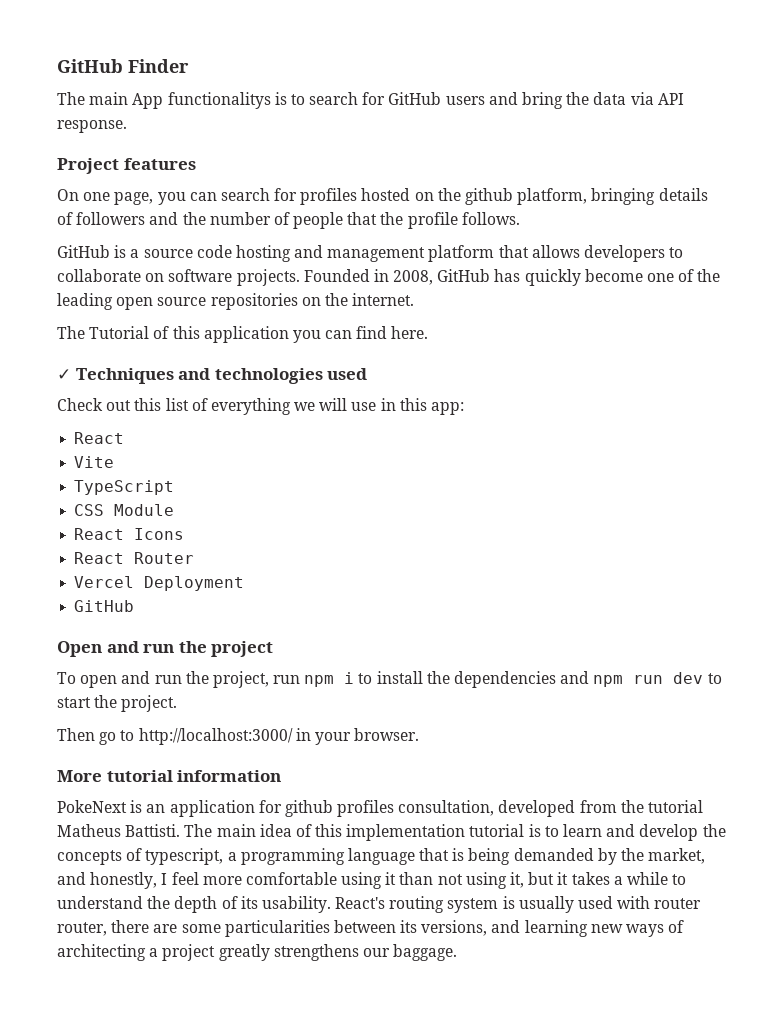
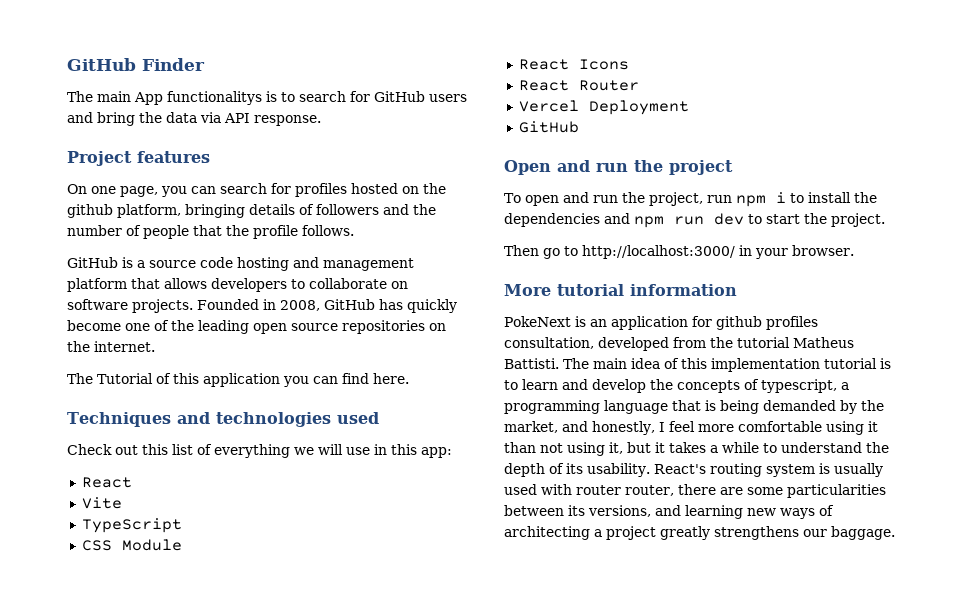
[57,369,71,380] ✓ -> (409, 378) none

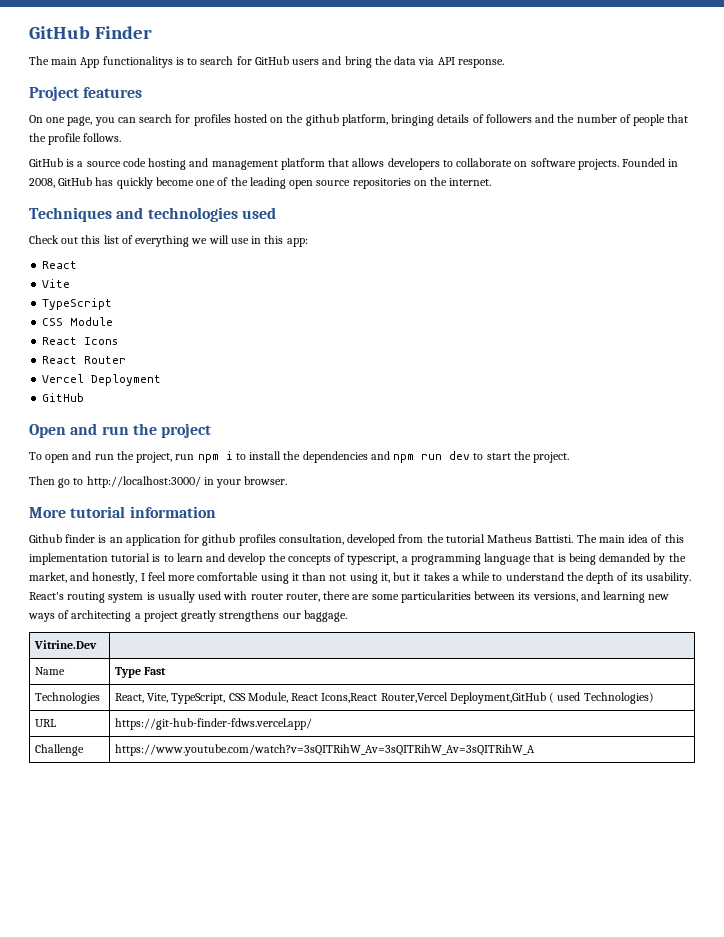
[67,373,409,387] // The Tutorial of this application you can find here. -> (492, 182) none
[504,316,571,327] PokeNext -> [29,534,96,543] Github finder
(895, 533) none -> [33,640,97,649] [34,667,65,675] [114,667,167,678] [34,692,100,704] [114,692,654,704] [34,719,56,727] [114,718,312,730] [34,744,84,756] [114,744,535,756] // Vitrine.Dev | // Name | Type Fast // Technologies | React, Vite, TypeScript, CSS Module, React Icons,React Router,Vercel Deployment,GitHub ( used Technologies) // URL | https://git-hub-finder-fdws.vercel.app/ // Challenge | https://www.youtube.com/watch?v=3sQITRihW_Av=3sQITRihW_Av=3sQITRihW_A

